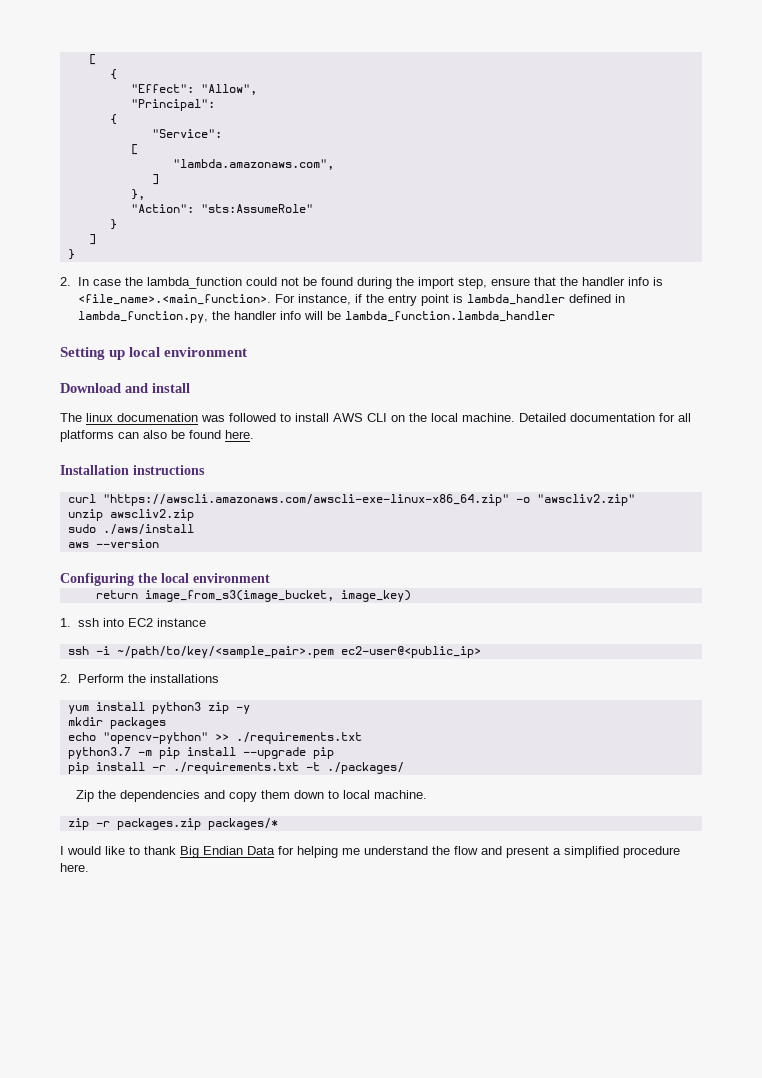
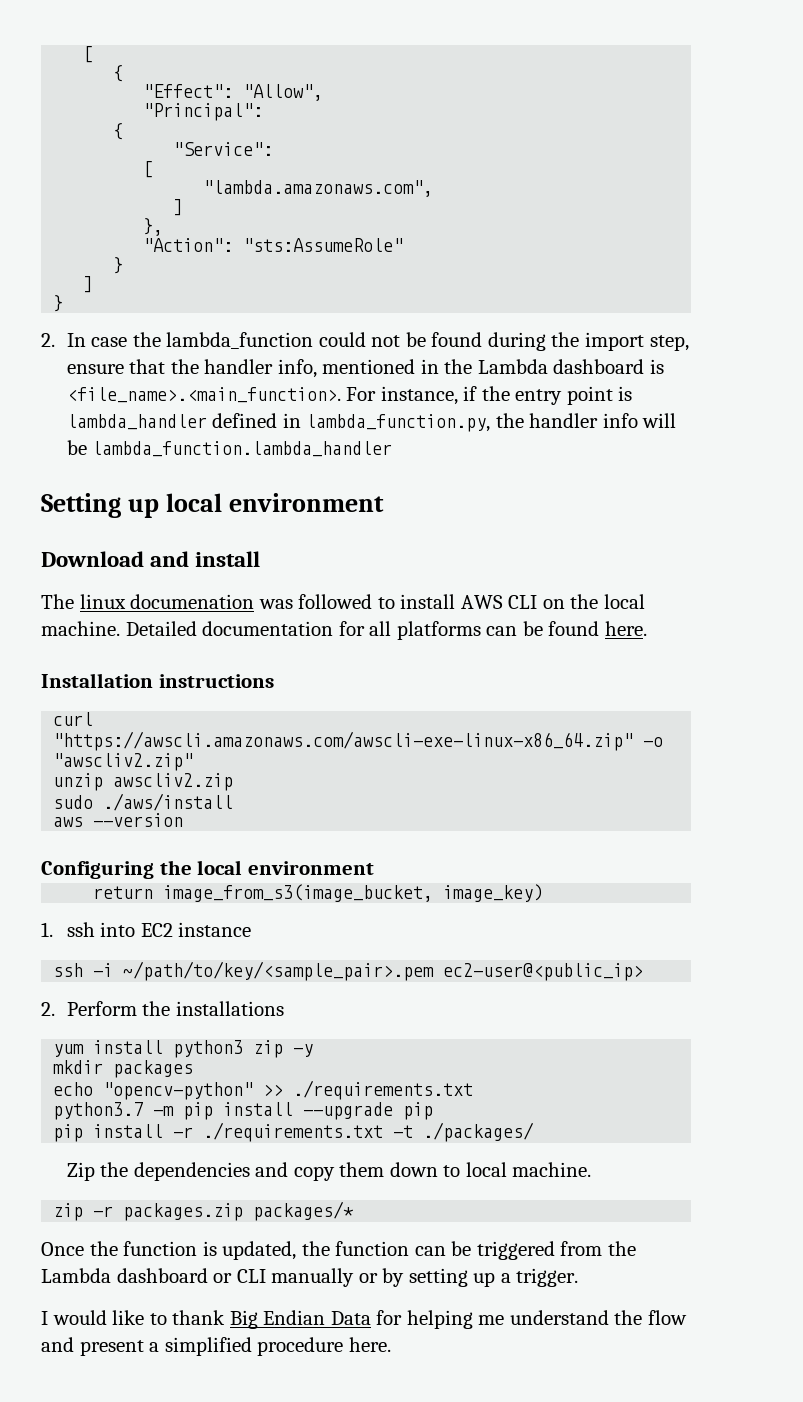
[627,277,649,286] info -> [277,359,645,378] info, mentioned in the Lambda dashboard
[143,430,167,439] also -> (518, 631) none
(278, 824) none -> [41,1241,636,1260] [41,1268,579,1287] // Once the function is updated, the function can be triggered from the Lambda dashboard or CLI manually or by setting up a trigger.

